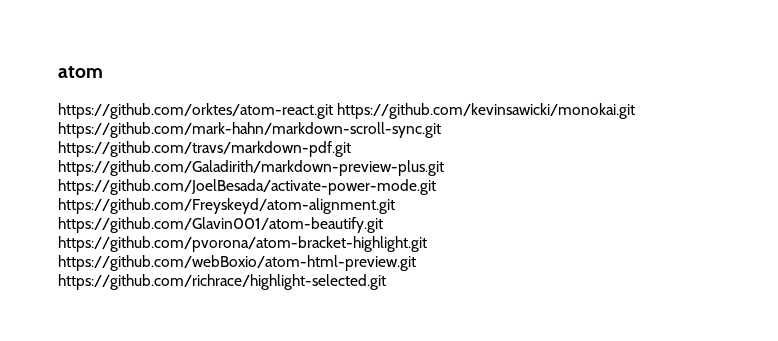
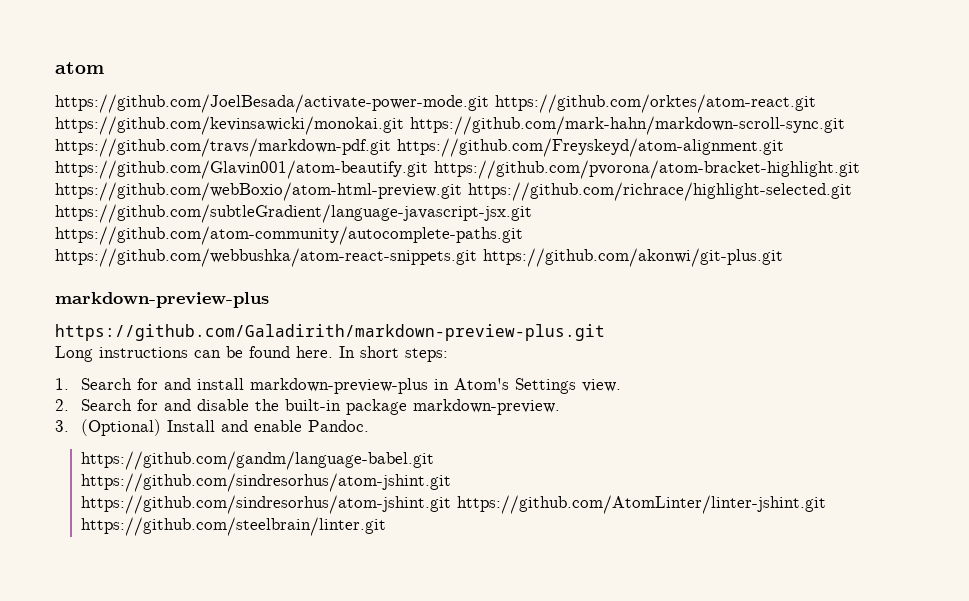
(103, 72) none -> [55,94,489,113] https://github.com/JoelBesada/activate-power-mode.git
[58,160,444,176] [58,179,436,195] https://github.com/Galadirith/markdown-preview-plus.git https://github.com/JoelBesada/activate-power-mode.git -> (391, 147) none
(386, 282) none -> [55,204,532,223] [55,226,523,245] [55,248,783,267] [55,292,269,308] [55,324,605,341] [55,346,448,362] [55,378,622,394] [55,399,561,415] [55,419,370,436] [81,451,435,470] [81,473,452,492] [81,495,827,514] [81,517,387,536] https://github.com/subtleGradient/language-javascript-jsx.git https://github.com/atom-community/autocomplete-paths.git https://github.com/webbushka/atom-react-snippets.git https://github.com/akonwi/git-plus.git // markdown-preview-plus // https://github.com/Galadirith/markdown-preview-plus.git // Long instructions can be found here. In short steps: // 1. Search for and install markdown-preview-plus in Atom's Settings view. // 2. Search for and disable the built-in package markdown-preview. // 3. (Optional) Install and enable Pandoc. // https://github.com/gandm/language-babel.git // https://github.com/sindresorhus/atom-jshint.git // https://github.com/sindresorhus/atom-jshint.git https://github.com/AtomLinter/linter-jshint.git https://github.com/steelbrain/linter.git

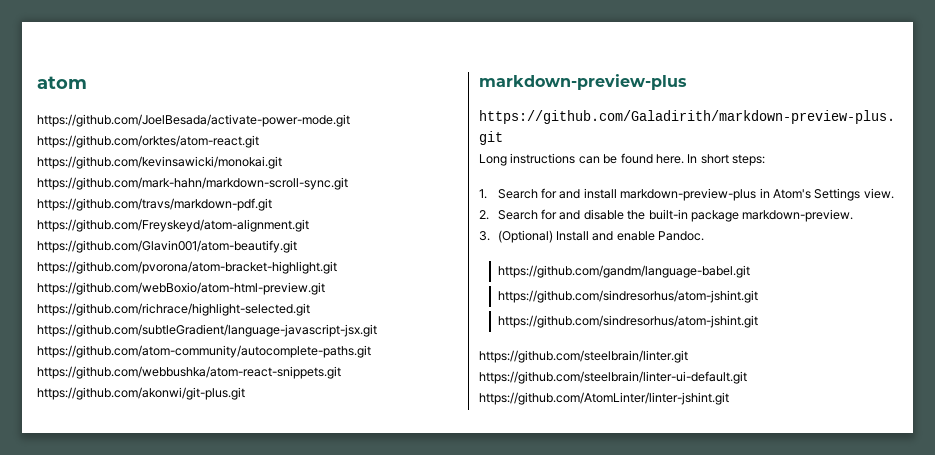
[457,495,827,514] [81,517,387,536] https://github.com/AtomLinter/linter-jshint.git https://github.com/steelbrain/linter.git -> [479,350,688,363] [479,371,747,384] [479,392,729,405] // https://github.com/steelbrain/linter.git https://github.com/steelbrain/linter-ui-default.git https://github.com/AtomLinter/linter-jshint.git

